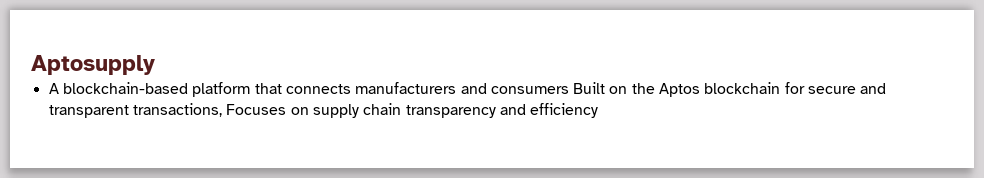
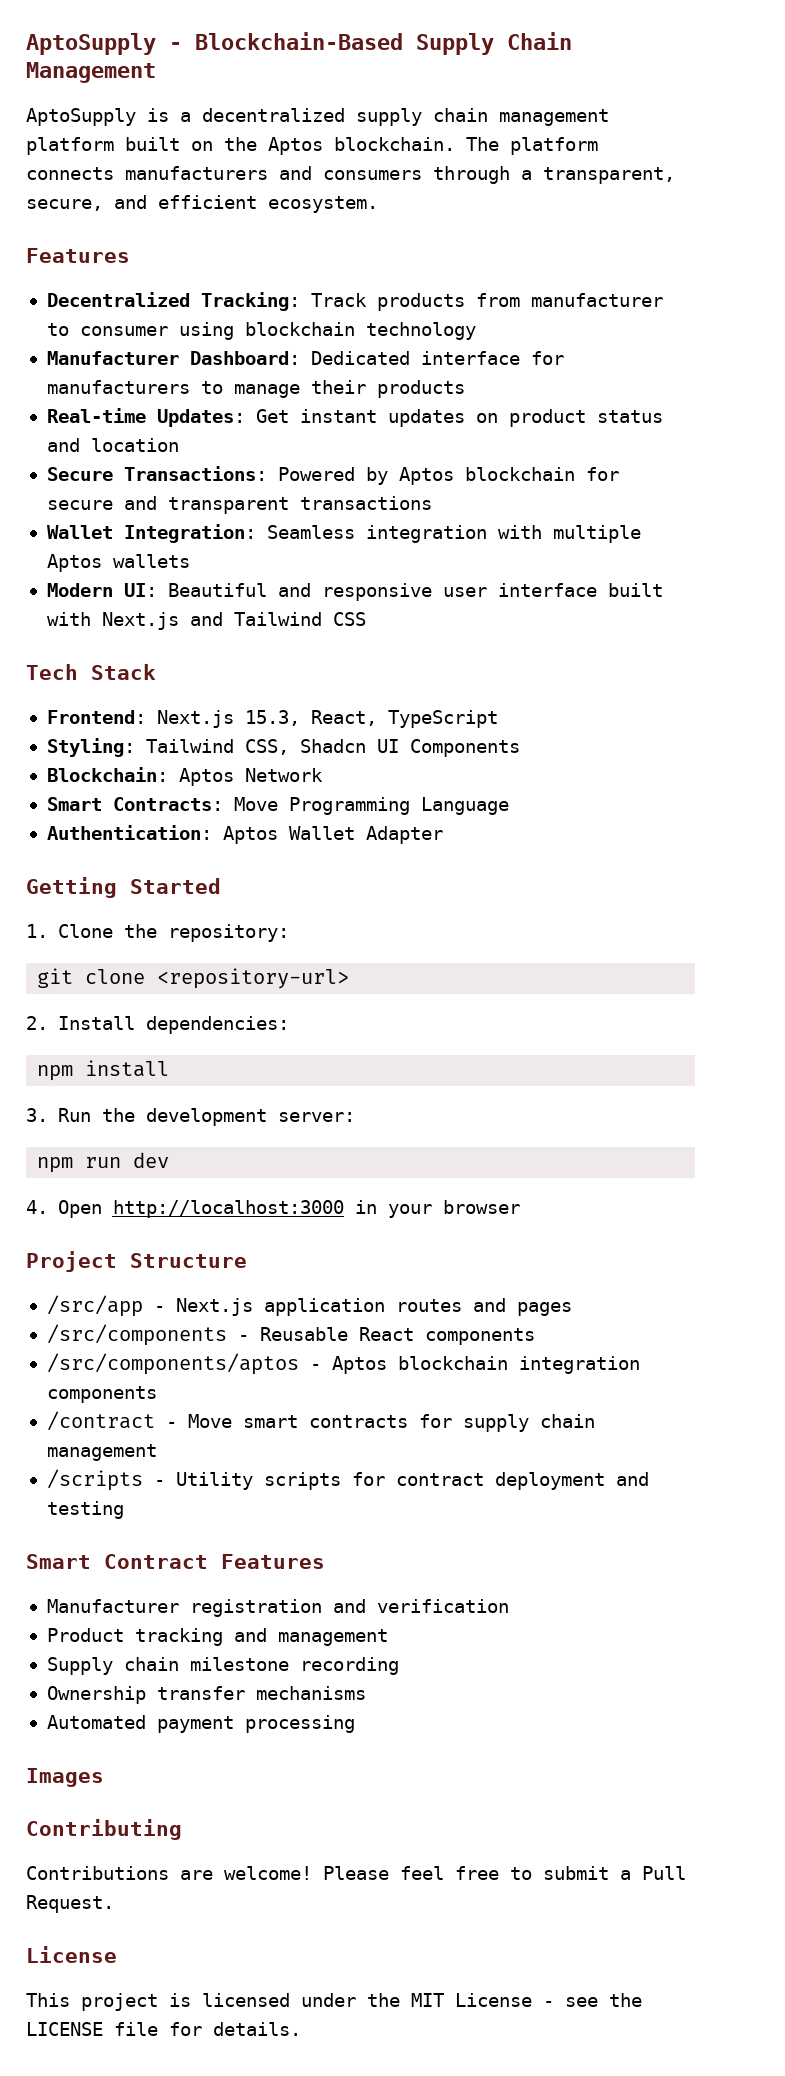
[31,55,155,75] [48,82,655,97] Aptosupply // A blockchain-based platform that connects manufacturers and consumers Built on the -> [26,32,572,55] [26,62,156,83] [26,108,609,126] [26,137,598,155] [26,166,675,184] [26,195,378,213] [26,248,130,263] [46,292,663,311] [46,322,476,340] [46,351,564,365] [46,380,465,398] [46,408,663,427] [46,438,179,452] [46,466,388,485] AptoSupply - Blockchain-Based Supply Chain Management // AptoSupply is a decentralized supply chain management platform built on the Aptos blockchain. The platform connects manufacturers and consumers through a transparent, secure, and efficient ecosystem. // Features // Decentralized Tracking: Track products from manufacturer to consumer using blockchain technology // Manufacturer Dashboard: Dedicated interface for manufacturers to manage their products // Real-time Updates: Get instant updates on product status and location // Secure Transactions: Powered by
[132,103,599,118] transactions, Focuses on supply chain transparency and efficiency -> [299,496,432,510] [46,524,641,543] [46,554,190,572] [46,583,663,601] [46,612,366,630] [26,664,156,680] [46,710,498,728] [46,738,520,757] [46,767,323,786] [46,797,509,815] [46,825,443,844] [26,877,221,898] [26,924,289,942] [37,968,350,989] [26,1016,289,1034] [37,1060,170,1081] [26,1108,355,1126] [37,1152,170,1173] [26,1200,520,1218] [26,1251,247,1272] [46,1295,572,1317] [46,1324,535,1346] [46,1353,640,1375] [46,1386,157,1403] [46,1411,595,1432] [46,1444,157,1461] [46,1469,649,1491] [46,1501,124,1519] [26,1554,325,1569] [46,1599,509,1617] [46,1628,388,1646] [46,1657,399,1675] [46,1686,366,1704] [46,1715,355,1733] [26,1768,104,1787] [26,1819,182,1840] [26,1866,686,1880] [26,1895,114,1913] [26,1946,117,1963] [26,1993,642,2011] [26,2022,301,2036] transactions // Wallet Integration: Seamless integration with multiple Aptos wallets // Modern UI: Beautiful and responsive user interface built with Next.js and Tailwind CSS // Tech Stack // Frontend: Next.js 15.3, React, TypeScript // Styling: Tailwind CSS, Shadcn UI Components // Blockchain: Aptos Network // Smart Contracts: Move Programming Language // Authentication: Aptos Wallet Adapter // Getting Started // 1. Clone the repository: // git clone <repository-url> // 2. Install dependencies: // npm install // 3. Run the development server: // npm run dev // 4. Open http://localhost:3000 in your browser // Project Structure // /src/app - Next.js application routes and pages // /src/components - Reusable React components // /src/components/aptos - Aptos blockchain integration components // /contract - Move smart contracts for supply chain management // /scripts - Utility scripts for contract deployment and testing // Smart Contract Features // Manufacturer registration and verification // Product tracking and management // Supply chain milestone recording // Ownership transfer mechanisms // Automated payment processing // Images // Contributing // Contributions are welcome! Please feel free to submit a Pull Request. // License // This project is licensed under the MIT License - see the LICENSE file for details.

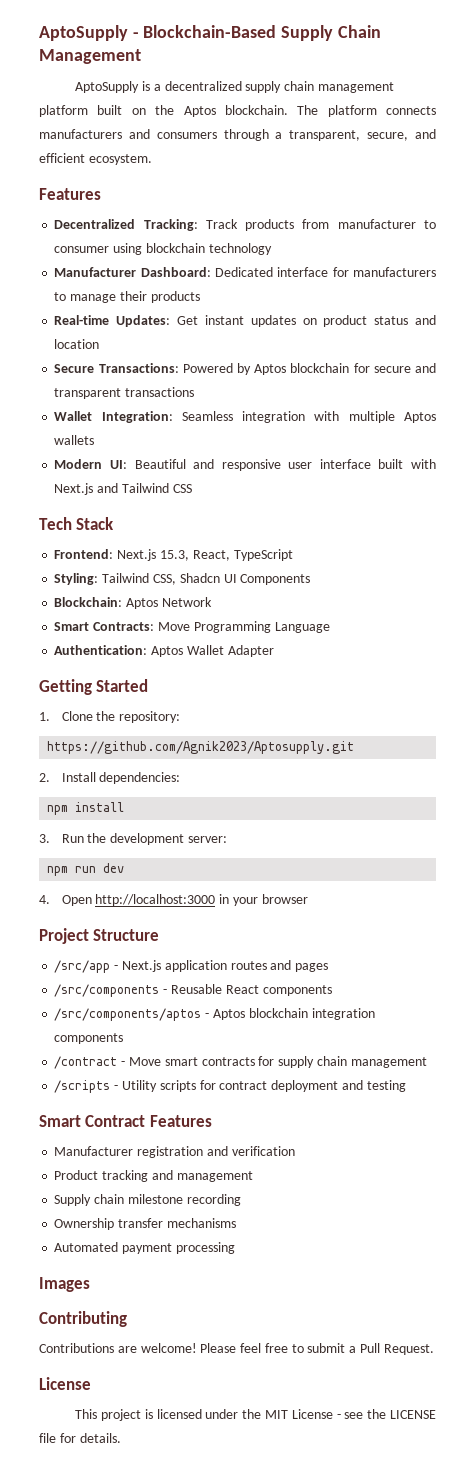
[37,968,350,989] git clone <repository-url> -> [47,741,355,754] https://github.com/Agnik2023/Aptosupply.git

